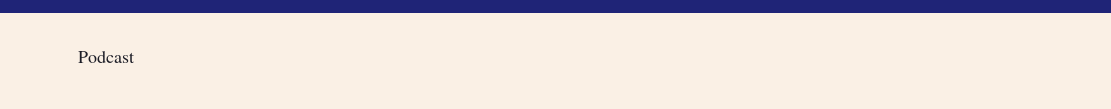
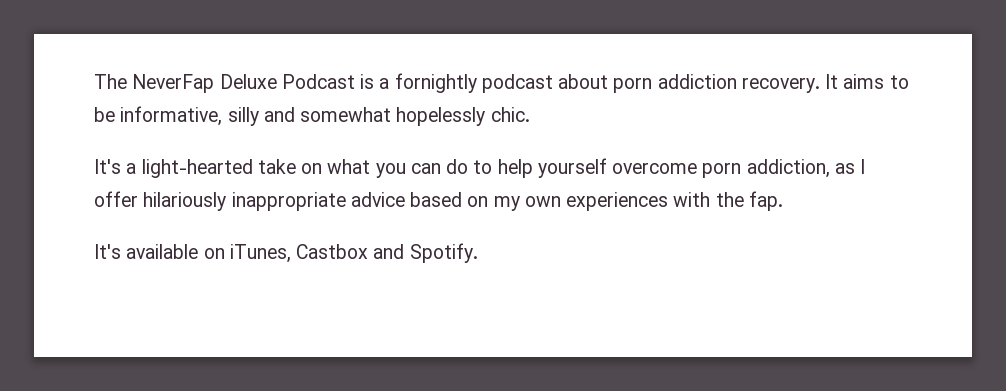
[78,51,135,63] Podcast -> [94,73,909,93] [94,106,530,126] [94,158,866,178] [94,191,783,211] [94,243,478,263] The NeverFap Deluxe Podcast is a fornightly podcast about porn addiction recovery. It aims to be informative, silly and somewhat hopelessly chic. // It's a light-hearted take on what you can do to help yourself overcome porn addiction, as I offer hilariously inappropriate advice based on my own experiences with the fap. // It's available on iTunes, Castbox and Spotify.

